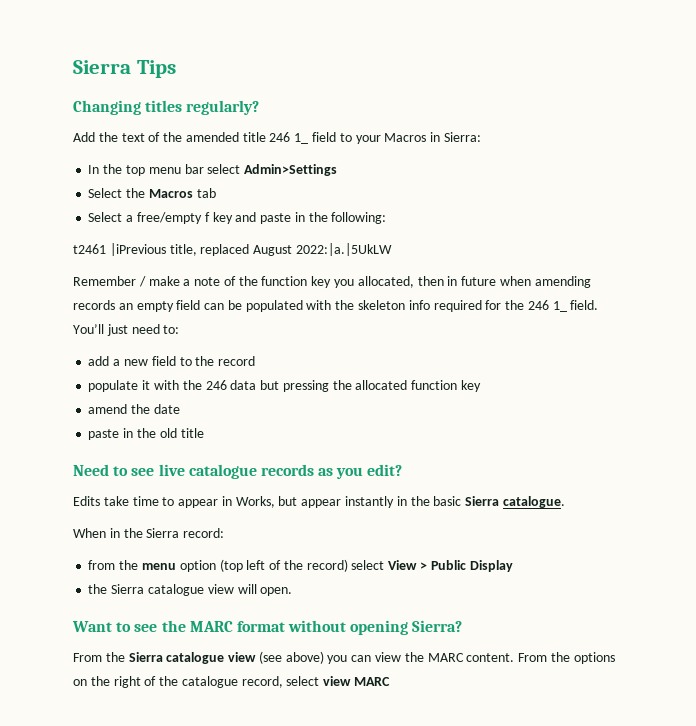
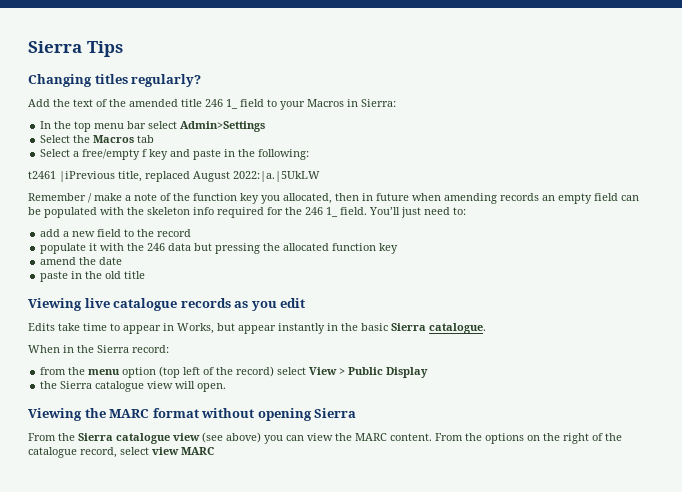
[73,464,155,476] Need to see -> [28,298,82,311] Viewing
[367,464,403,476] edit? -> [280,298,306,308] edit
[72,621,158,632] Want to see -> [28,408,82,421] Viewing
[412,620,463,632] Sierra? -> [314,408,357,418] Sierra

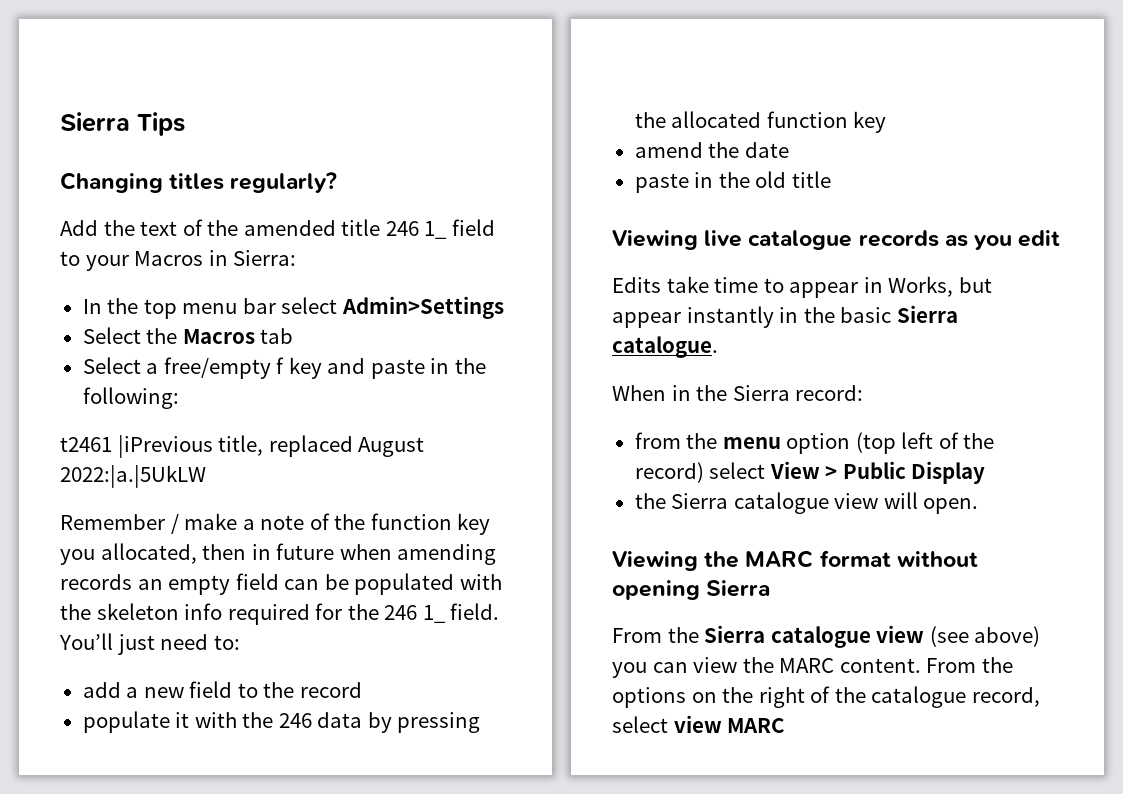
[194,243,213,251] but -> [367,712,392,733] by

